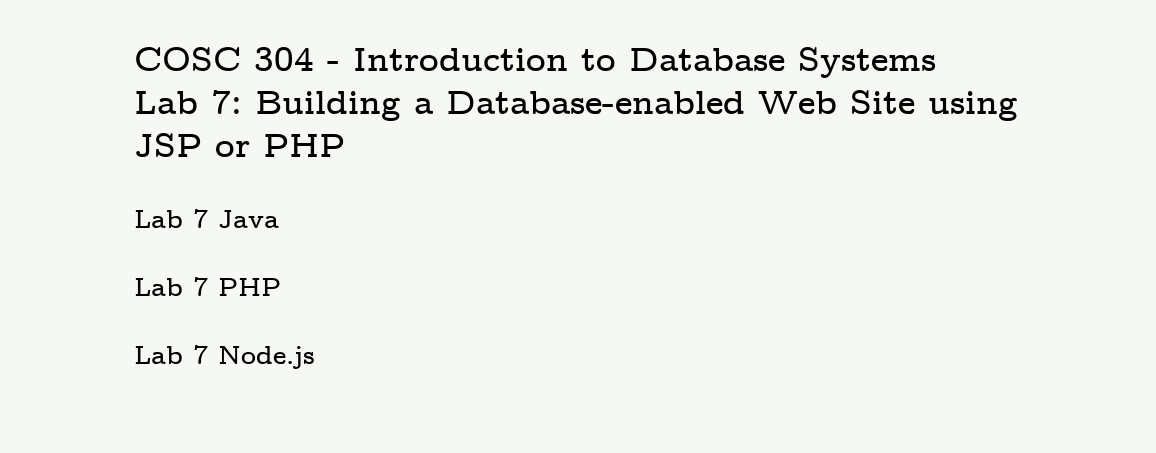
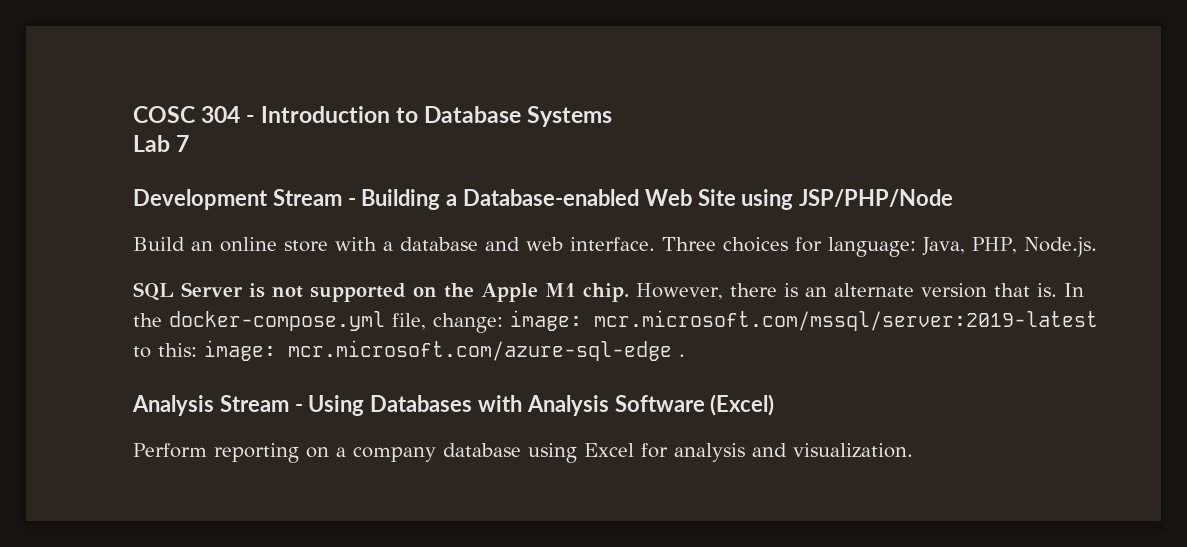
[211,90,242,114] 7: -> [176,135,190,152] [133,189,356,210] 7 // Development Stream -
[134,133,345,157] [134,209,279,228] [134,277,281,296] [134,345,315,369] JSP or PHP // Lab 7 Java // Lab 7 PHP // Lab 7 Node.js -> [799,189,954,207] [133,237,1097,257] [133,282,1084,302] [133,310,1098,333] [133,340,685,361] [132,394,775,416] [133,443,913,463] JSP/PHP/Node // Build an online store with a database and web interface. Three choices for language: Java, PHP, Node.js. // SQL Server is not supported on the Apple M1 chip. However, there is an alternate version that is. In the docker-compose.yml file, change: image: mcr.microsoft.com/mssql/server:2019-latest to this: image: mcr.microsoft.com/azure-sql-edge . // Analysis Stream - Using Databases with Analysis Software (Excel) // Perform reporting on a company database using Excel for analysis and visualization.

